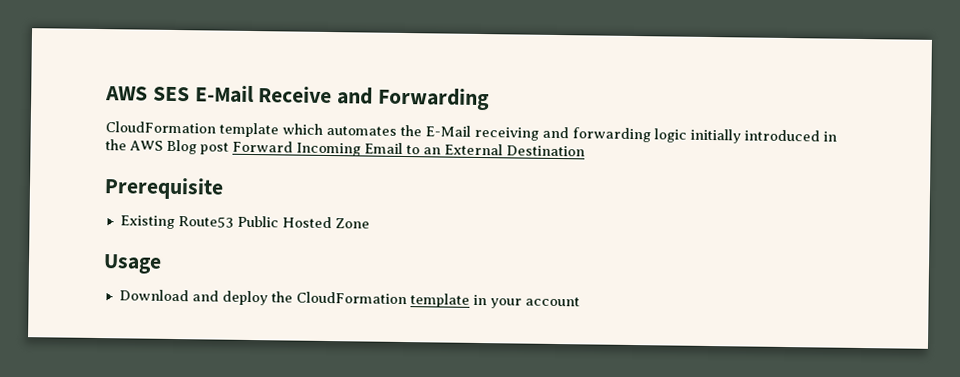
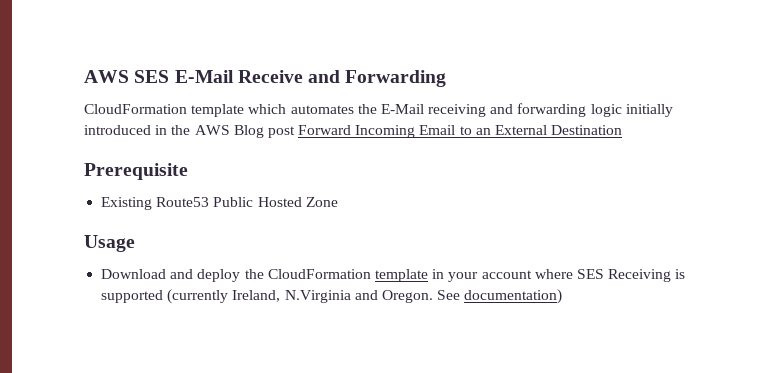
(580, 301) none -> [534,269,686,282] [101,289,563,304] where SES Receiving is supported (currently Ireland, N.Virginia and Oregon. See documentation)

